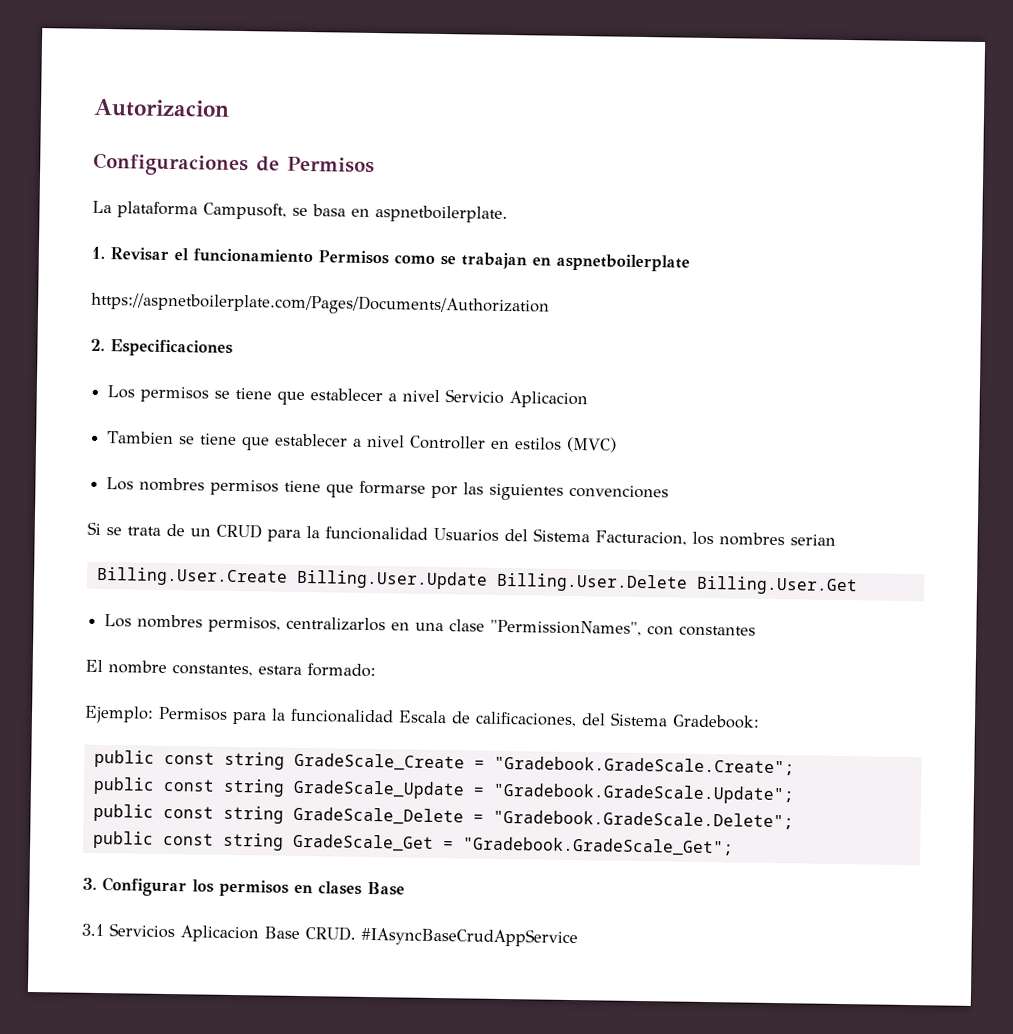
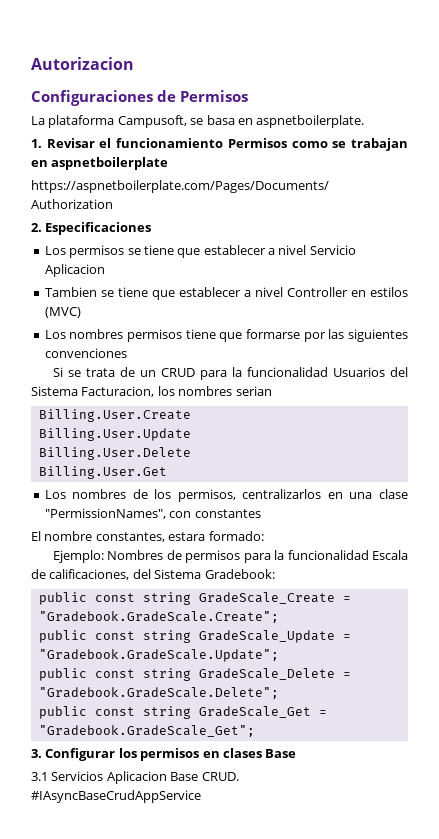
(288, 576) none -> (191, 415) //
(488, 579) none -> (191, 434) //
(688, 582) none -> (191, 453) //
(204, 621) none -> [132,489,172,499] de los
[158,706,228,721] Permisos -> [107,550,241,563] Nombres de permisos

